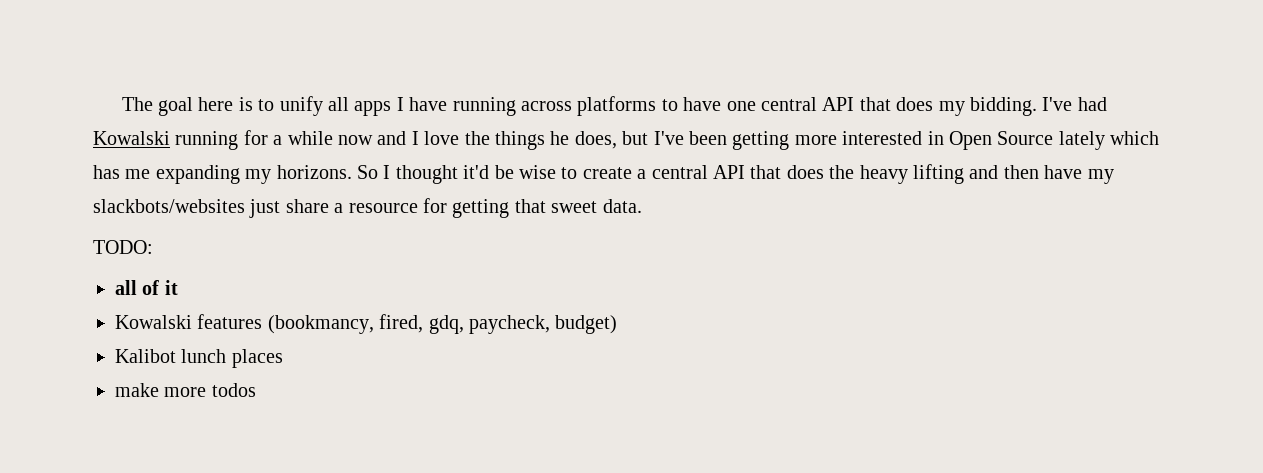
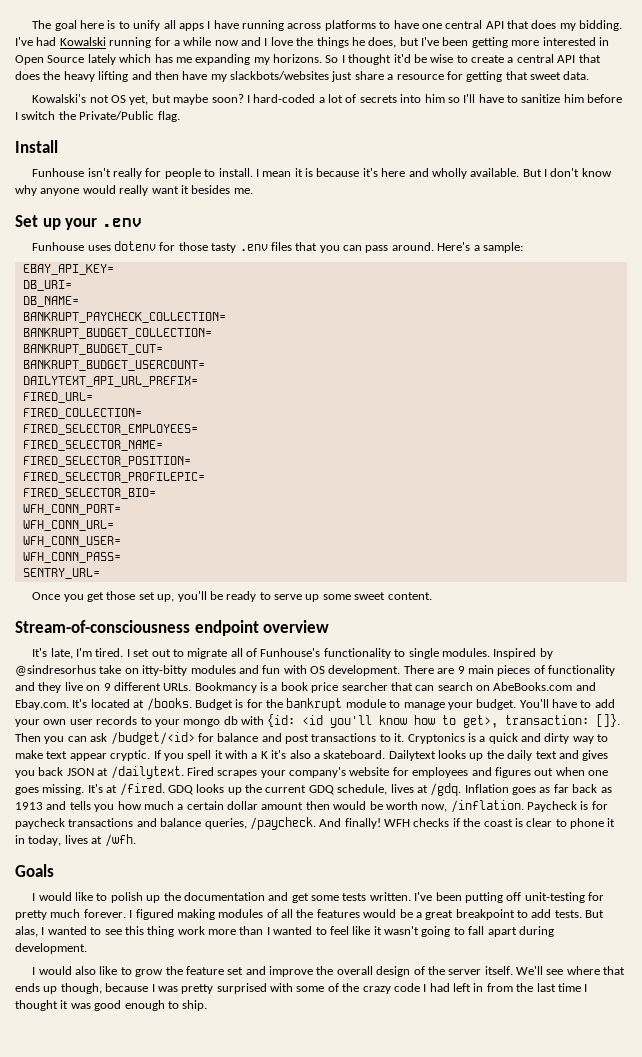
[93,240,153,254] [115,280,178,295] [115,314,618,334] [115,349,283,368] [115,383,256,397] TODO: // all of it // Kowalski features (bookmancy, fired, gdq, paycheck, budget) // Kalibot lunch places // make more todos -> [32,94,623,105] [15,111,180,122] [15,140,58,153] [32,168,612,179] [15,185,253,196] [15,215,142,230] [32,241,523,253] [22,264,114,275] [22,280,72,291] [22,296,79,307] [22,312,226,323] [22,328,212,339] [22,344,163,355] [22,360,205,371] [22,376,198,387] [22,392,93,403] [22,408,142,419] [22,424,198,435] [22,440,163,451] [22,456,191,467] [22,472,205,483] [22,488,156,499] [22,504,121,515] [22,520,114,531] [22,536,121,547] [22,552,121,563] [22,568,100,579] [32,591,432,602] [15,620,330,636] [32,648,553,659] [15,665,615,676] [15,682,596,693] [15,698,615,711] [15,714,621,728] [15,732,609,745] [15,750,609,761] [15,766,608,779] [15,783,612,796] [15,800,608,813] [15,817,616,830] [15,834,136,847] [15,864,54,877] [32,892,605,903] [15,909,605,920] [15,926,554,937] [15,943,87,954] [32,966,626,977] [15,983,588,994] [15,1000,208,1011] Kowalski's not OS yet, but maybe soon? I hard-coded a lot of secrets into him so I'll have to sanitize him before I switch the Private/Public flag. // Install // Funhouse isn't really for people to install. I mean it is because it's here and wholly available. But I don't know why anyone would really want it besides me. // Set up your .env // Funhouse uses dotenv for those tasty .env files that you can pass around. Here's a sample: // EBAY_API_KEY= // DB_URI= // DB_NAME= // BANKRUPT_PAYCHECK_COLLECTION= // BANKRUPT_BUDGET_COLLECTION= // BANKRUPT_BUDGET_CUT= // BANKRUPT_BUDGET_USERCOUNT= // DAILYTEXT_API_URL_PREFIX= // FIRED_URL= // FIRED_COLLECTION= // FIRED_SELECTOR_EMPLOYEES= // FIRED_SELECTOR_NAME= // FIRED_SELECTOR_POSITION= // FIRED_SELECTOR_PROFILEPIC= // FIRED_SELECTOR_BIO= // WFH_CONN_PORT= // WFH_CONN_URL= // WFH_CONN_USER= // WFH_CONN_PASS= // SENTRY_URL= // Once you get those set up, you'll be ready to serve up some sweet content. // Stream-of-consciousness endpoint overview // It's late, I'm tired. I set out to migrate all of Funhouse's functionality to single modules. Inspired by @sindresorhus take on itty-bitty modules and fun with OS development. There are 9 main pieces of functionality and they live on 9 different URLs. Bookmancy is a book price searcher that can search on AbeBooks.com and Ebay.com. It's located at /books. Budget is for the bankrupt module to manage your budget. You'll have to add your own user records to your mongo db with {id: <id you'll know how to get>, transaction: []}. Then you can ask /budget/<id> for balance and post transactions to it. Cryptonics is a quick and dirty way to make text appear cryptic. If you spell it with a K it's also a skateboard. Dailytext looks up the daily text and gives you back JSON at /dailytext. Fired scrapes your company's website for employees and figures out when one goes missing. It's at /fired. GDQ looks up the current GDQ schedule, lives at /gdq. Inflation goes as far back as 1913 and tells you how much a certain dollar amount then would be worth now, /inflation. Paycheck is for paycheck transactions and balance queries, /paycheck. And finally! WFH checks if the coast is clear to phone it in today, lives at /wfh. // Goals // I would like to polish up the documentation and get some tests written. I've been putting off unit-testing for pretty much forever. I figured making modules of all the features would be a great breakpoint to add tests. But alas, I wanted to see this thing work more than I wanted to feel like it wasn't going to fall apart during development. // I would also like to grow the feature set and improve the overall design of the server itself. We'll see where that ends up though, because I was pretty surprised with some of the crazy code I had left in from the last time I thought it was good enough to ship.

